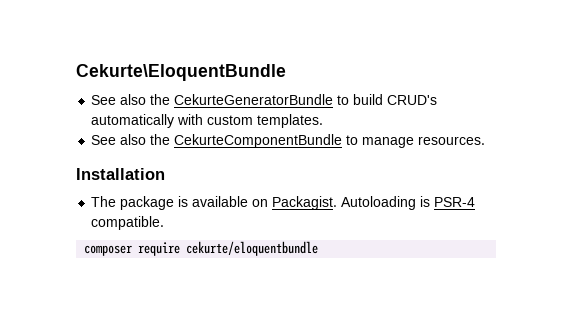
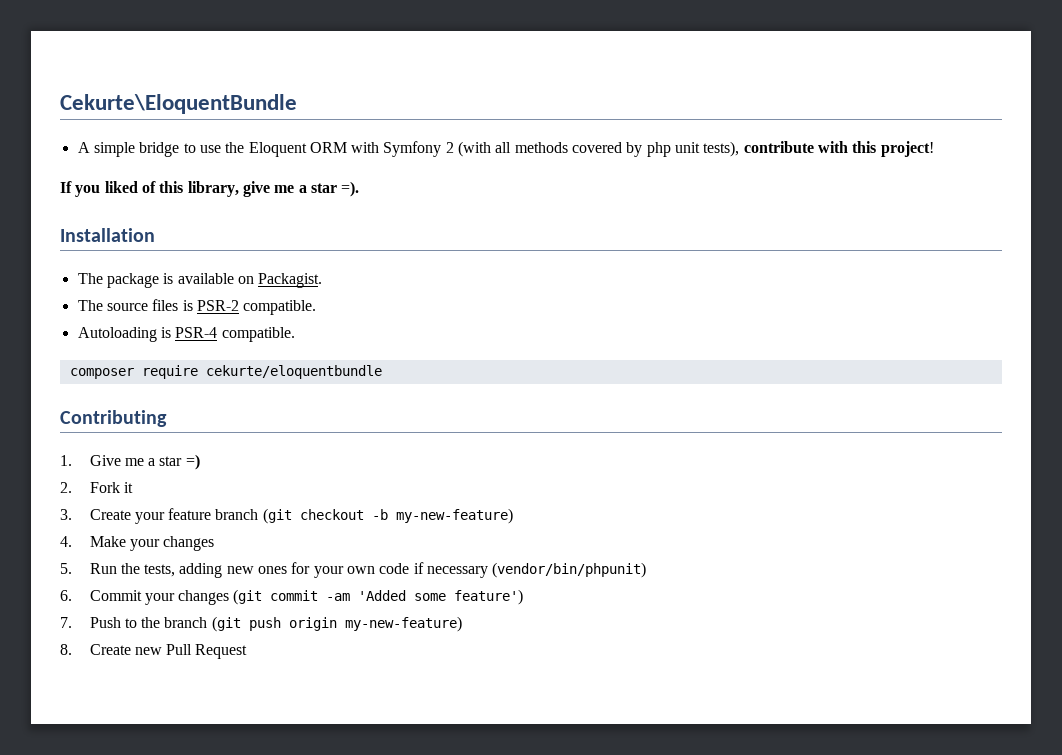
[91,94,438,105] [91,114,324,128] [91,134,486,148] See also the CekurteGeneratorBundle to build CRUD's automatically with custom templates. // See also the CekurteComponentBundle to manage resources. -> [77,141,934,157] [60,181,360,197] A simple bridge to use the Eloquent ORM with Symfony 2 (with all methods covered by php unit tests), contribute with this project! // If you liked of this library, give me a star =).
(338, 203) none -> [77,299,317,315] // The source files is PSR-2 compatible. //
(319, 248) none -> [60,410,167,427] [60,454,200,470] [60,482,133,493] [60,508,513,524] [60,536,215,551] [60,562,647,578] [60,589,524,605] [60,616,462,632] [60,644,248,659] // Contributing // 1. Give me a star =) // 2. Fork it // 3. Create your feature branch (git checkout -b my-new-feature) // 4. Make your changes // 5. Run the tests, adding new ones for your own code if necessary (vendor/bin/phpunit) // 6. Commit your changes (git commit -am 'Added some feature') // 7. Push to the branch (git push origin my-new-feature) // 8. Create new Pull Request

